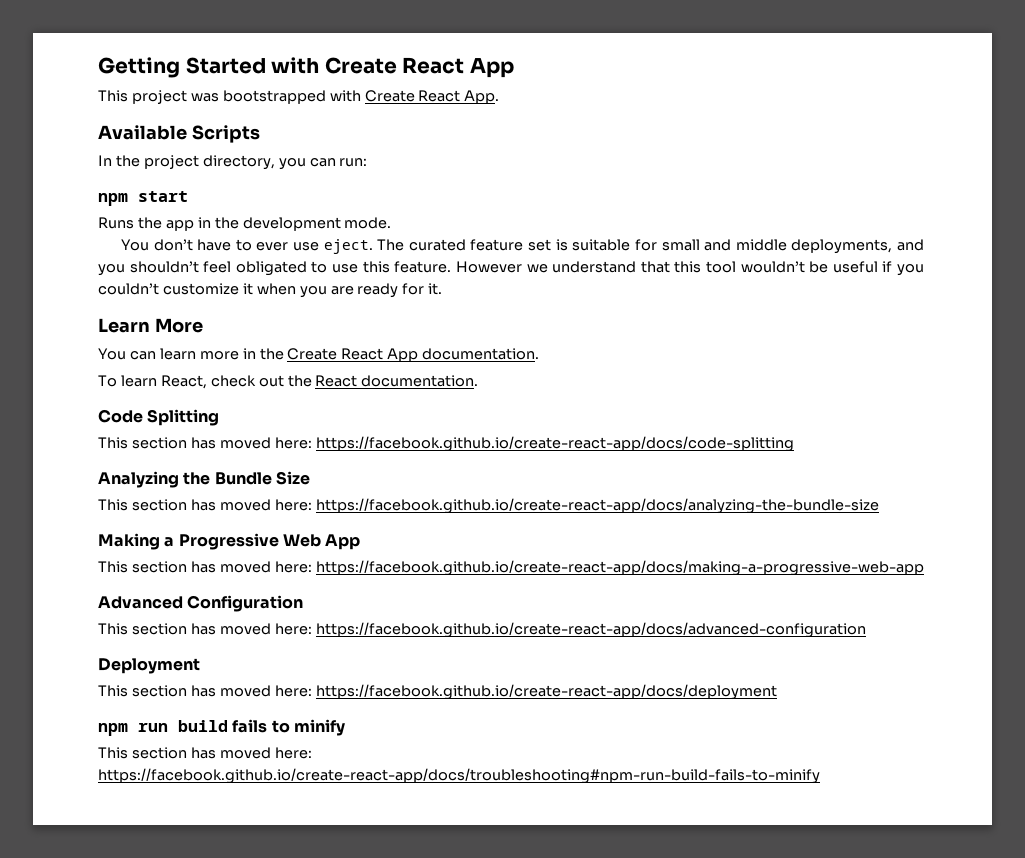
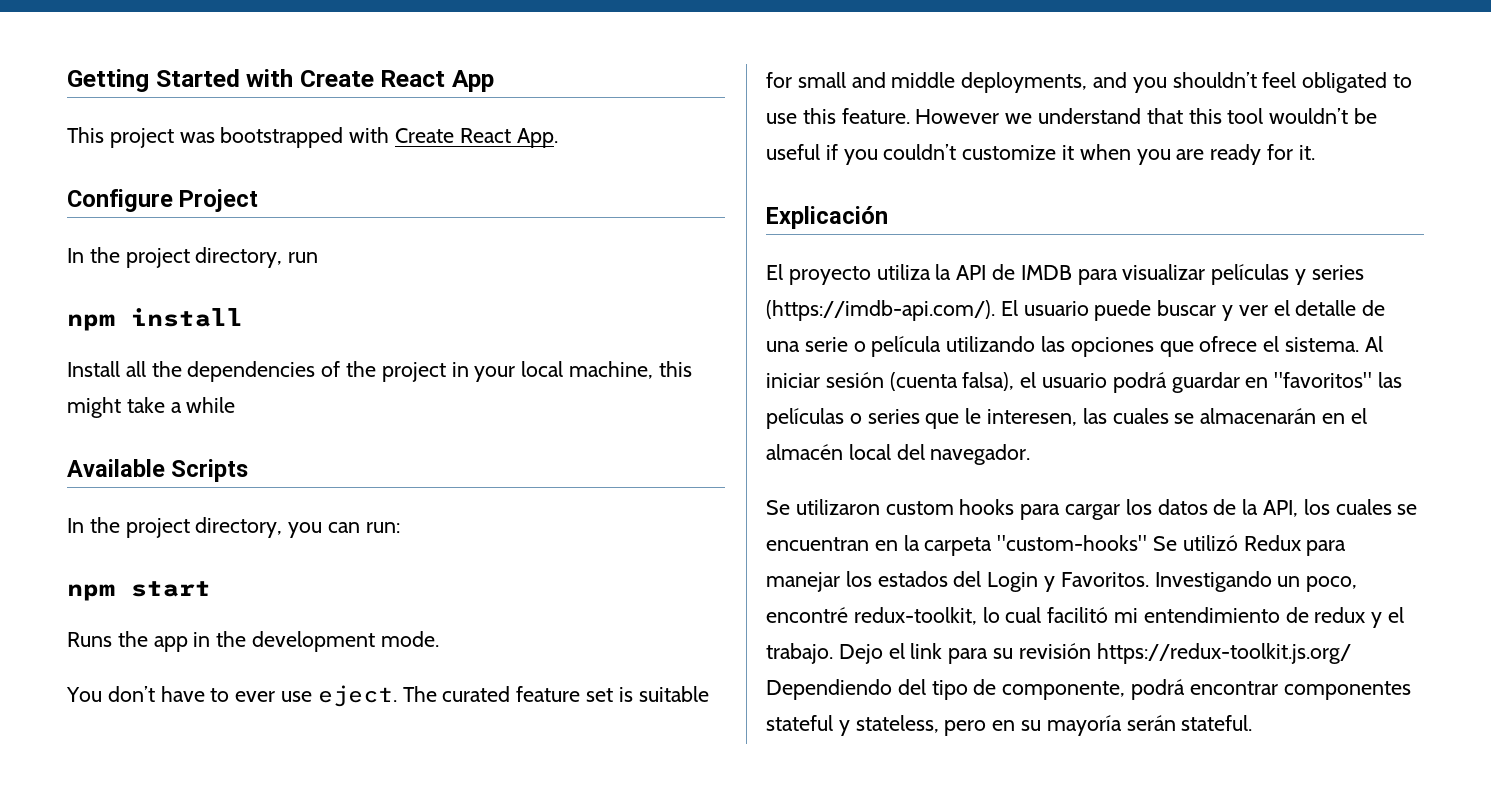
(500, 97) none -> [67,189,259,212] [67,247,319,268] [67,308,243,331] [67,361,692,382] [67,397,236,418] // Configure Project // In the project directory, run // npm install // Install all the dependencies of the project in your local machine, this might take a while
[98,318,203,333] [98,348,540,362] [98,375,479,389] [98,409,220,426] [98,436,794,452] [98,471,310,488] [98,498,879,514] [98,533,361,550] [98,560,924,576] [98,595,304,612] [98,622,866,638] [98,658,200,674] [98,684,777,700] [98,719,345,736] [98,747,312,759] [98,768,820,784] Learn More // You can learn more in the Create React App documentation. // To learn React, check out the React documentation. // Code Splitting // This section has moved here: https://facebook.github.io/create-react-app/docs/code-splitting // Analyzing the Bundle Size // This section has moved here: https://facebook.github.io/create-react-app/docs/analyzing-the-bundle-size // Making a Progressive Web App // This section has moved here: https://facebook.github.io/create-react-app/docs/making-a-progressive-web-app // Advanced Configuration // This section has moved here: https://facebook.github.io/create-react-app/docs/advanced-configuration // Deployment // This section has moved here: https://facebook.github.io/create-react-app/docs/deployment // npm run build fails to minify // This section has moved here: https://facebook.github.io/create-react-app/docs/troubleshooting#npm-run-build-fails-to-minify -> [766,206,888,229] [766,264,1364,285] [766,300,1386,321] [766,336,1383,357] [766,372,1403,393] [766,408,1367,429] [766,444,1031,465] [766,499,1418,520] [766,535,1347,556] [766,571,1358,592] [766,607,1405,628] [766,643,1351,664] [766,679,1411,700] [766,715,1253,736] Explicación // El proyecto utiliza la API de IMDB para visualizar películas y series (https://imdb-api.com/). El usuario puede buscar y ver el detalle de una serie o película utilizando las opciones que ofrece el sistema. Al iniciar sesión (cuenta falsa), el usuario podrá guardar en "favoritos" las películas o series que le interesen, las cuales se almacenarán en el almacén local del navegador. // Se utilizaron custom hooks para cargar los datos de la API, los cuales se encuentran en la carpeta "custom-hooks" Se utilizó Redux para manejar los estados del Login y Favoritos. Investigando un poco, encontré redux-toolkit, lo cual facilitó mi entendimiento de redux y el trabajo. Dejo el link para su revisión https://redux-toolkit.js.org/ Dependiendo del tipo de componente, podrá encontrar componentes stateful y stateless, pero en su mayoría serán stateful.

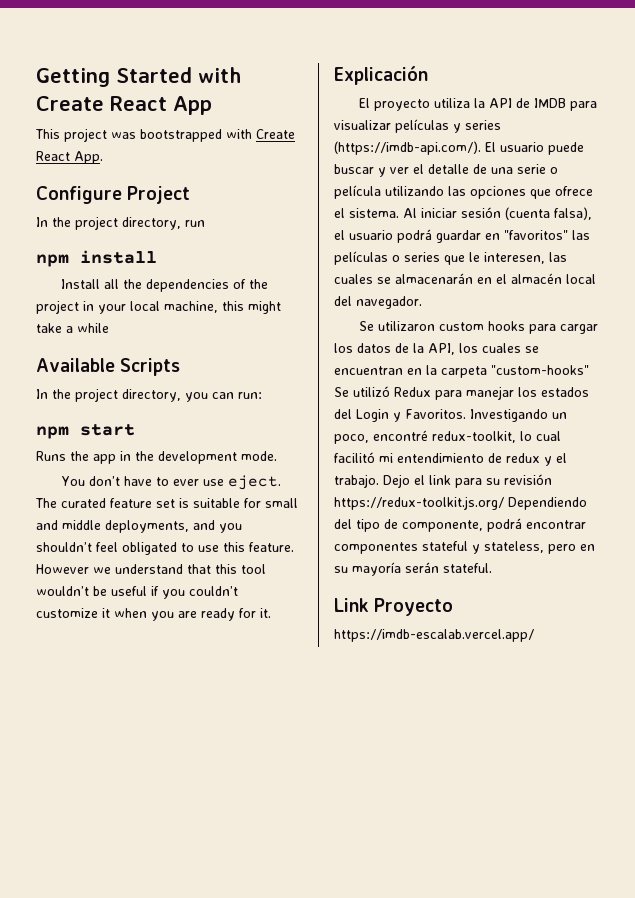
(1253, 723) none -> [334,598,454,616] [334,629,534,642] // Link Proyecto // https://imdb-escalab.vercel.app/

